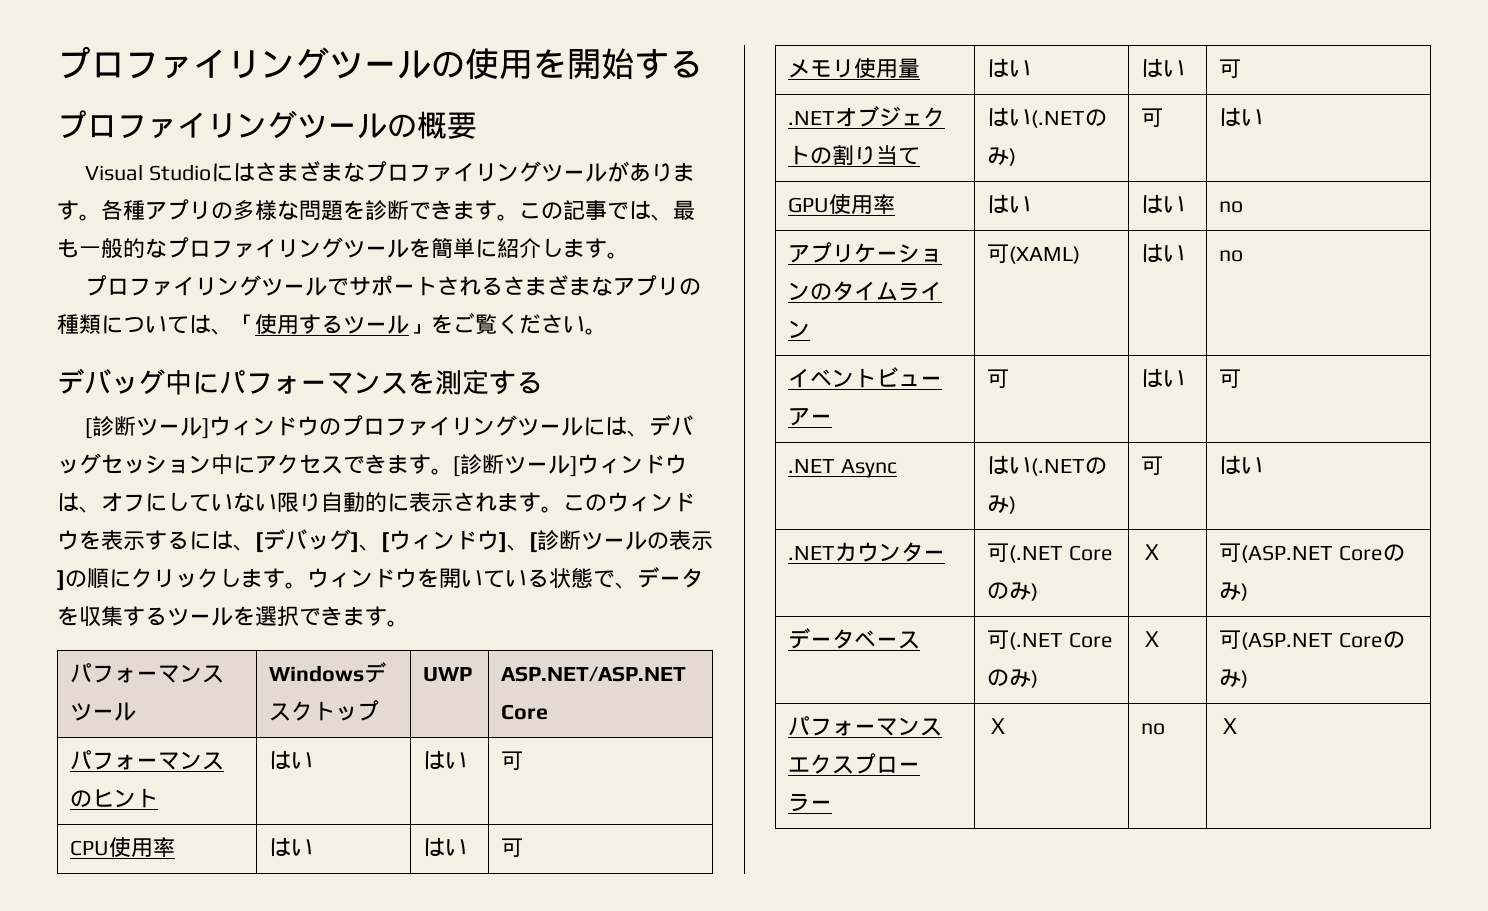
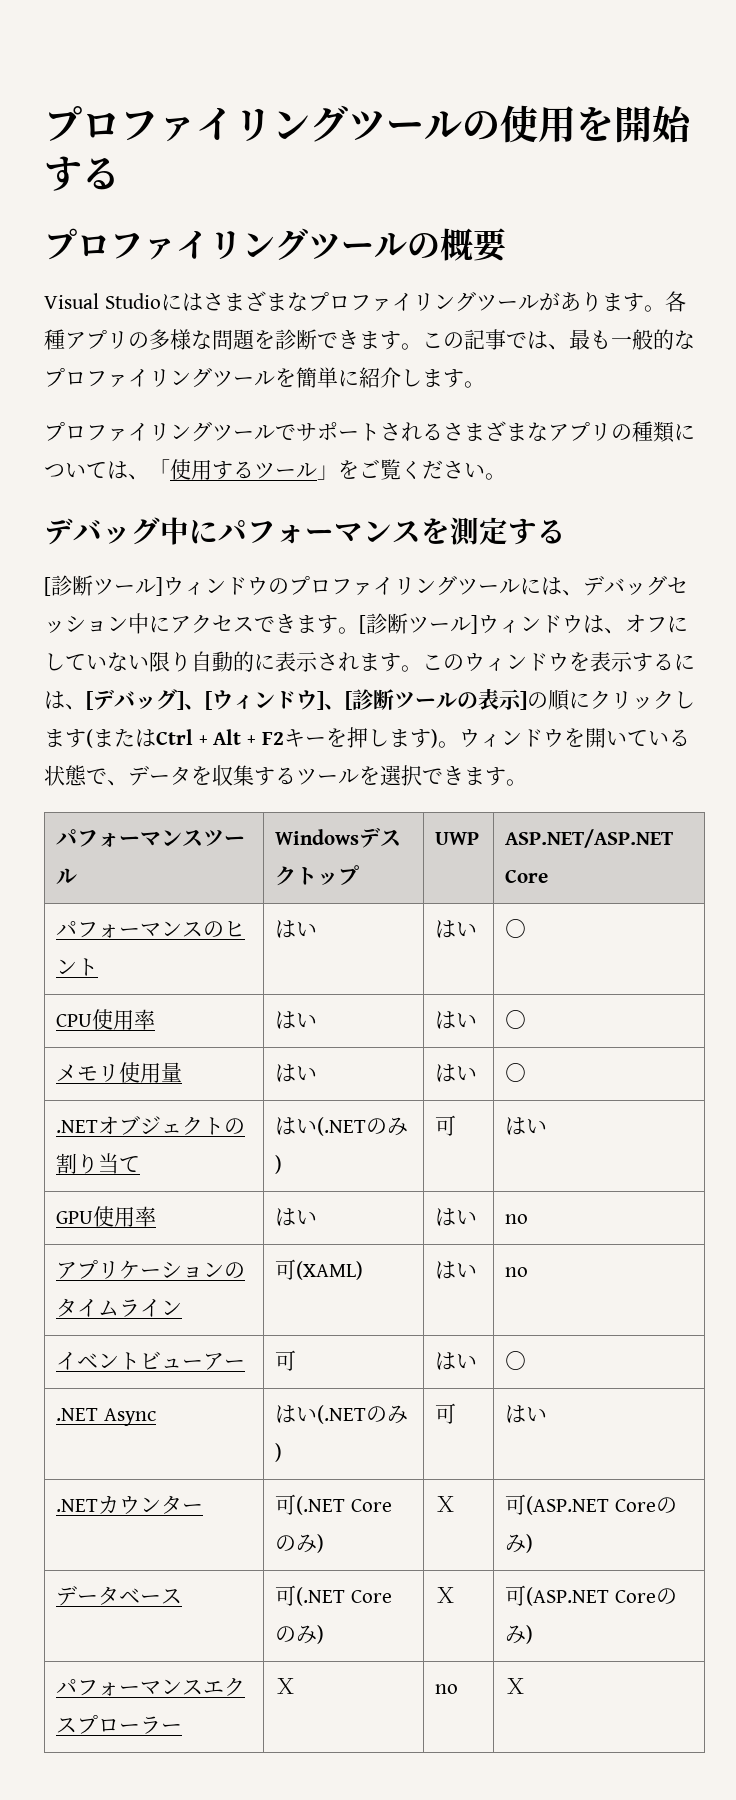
(285, 578) none -> [86,727,438,748] (またはCtrl + Alt + F2キーを押します)
[501,751,524,770] 可 -> [505,919,527,938] ○
[501,838,524,857] 可 -> [505,1010,527,1029] ○
[1219,59,1242,78] 可 -> [505,1063,527,1082] ○
[1219,369,1242,388] 可 -> [505,1351,527,1370] ○

